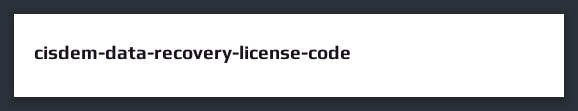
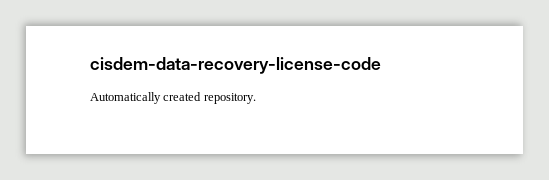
(351, 54) none -> [90,92,256,104] // Automatically created repository.

